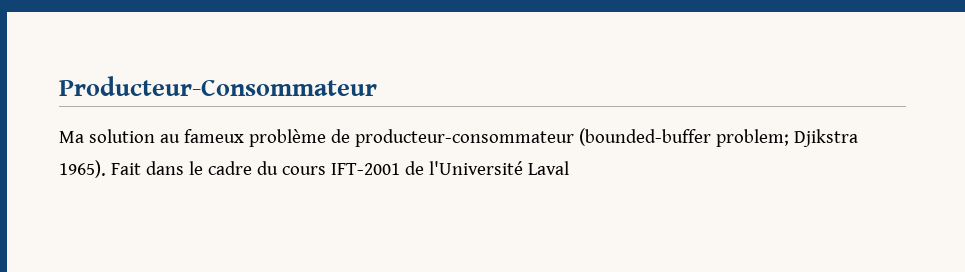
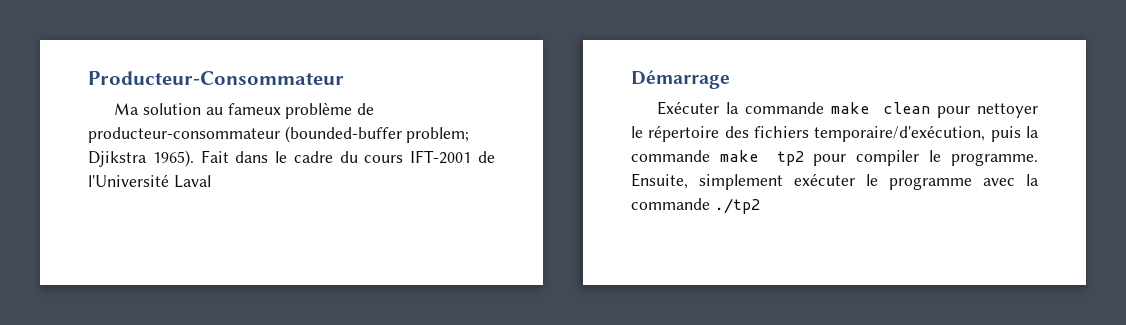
(569, 168) none -> [631,70,730,89] [657,101,1038,118] [631,125,1039,142] [631,150,1038,166] [631,173,1039,190] [631,198,760,214] // Démarrage // Exécuter la commande make clean pour nettoyer le répertoire des fichiers temporaire/d'exécution, puis la commande make tp2 pour compiler le programme. Ensuite, simplement exécuter le programme avec la commande ./tp2

